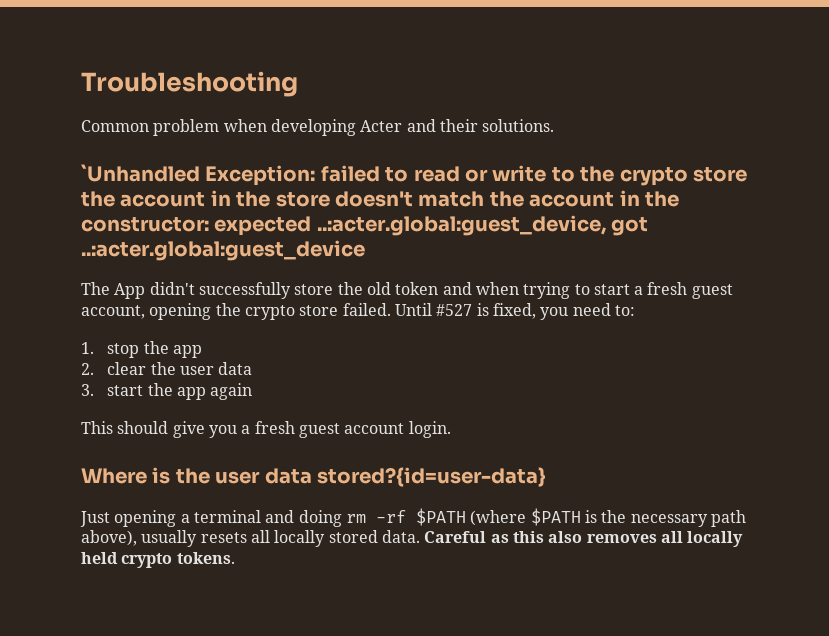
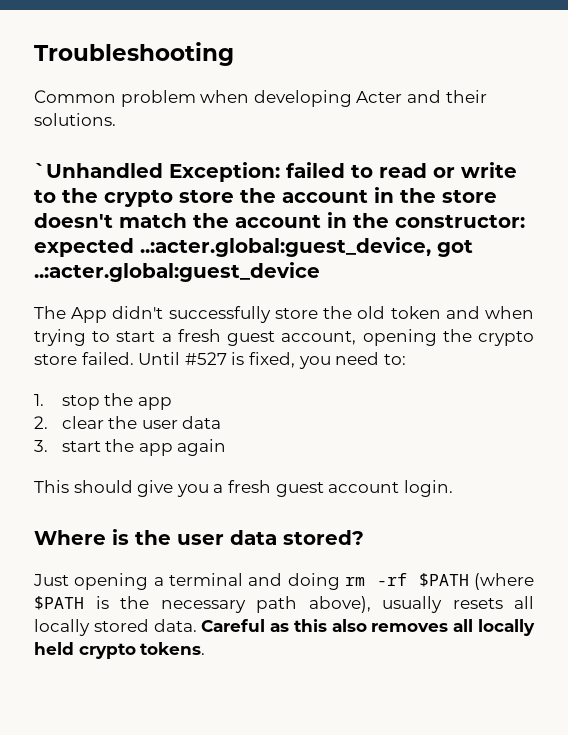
[317,467,546,487] stored?{id=user-data} -> [283,530,364,545] stored?

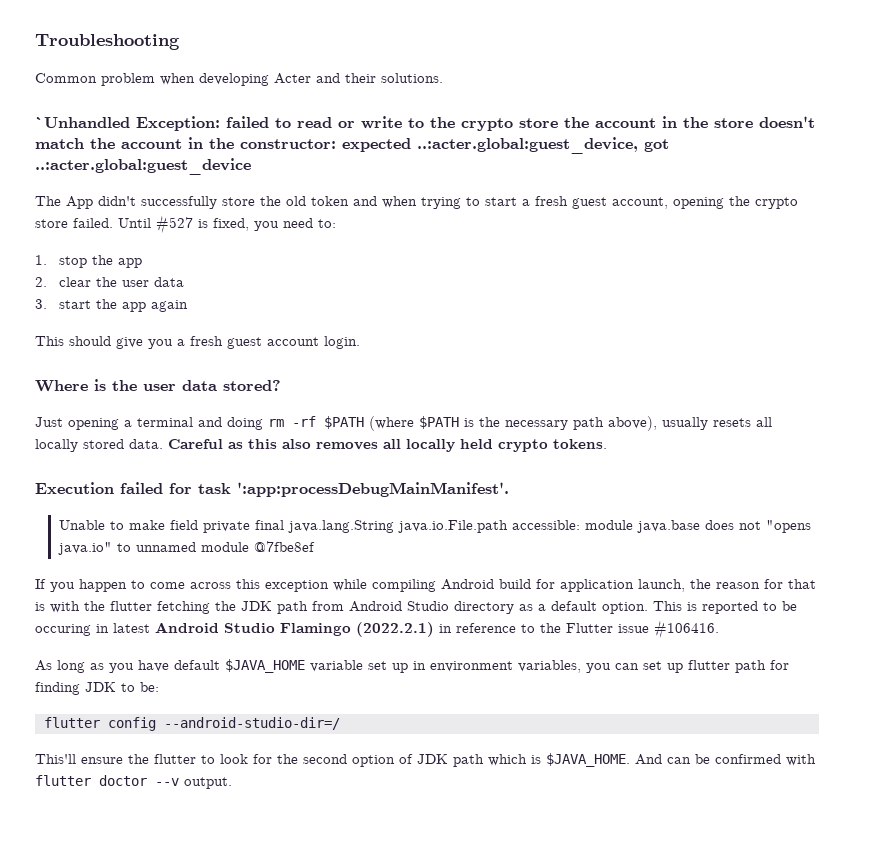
(206, 648) none -> [35,482,509,497] [58,520,811,533] [57,541,315,555] [35,579,816,592] [35,601,797,614] [35,620,719,639] [35,659,789,673] [35,682,159,695] [43,717,340,731] [35,753,816,767] [35,775,232,789] // Execution failed for task ':app:processDebugMainManifest'. // Unable to make field private final java.lang.String java.io.File.path accessible: module java.base does not "opens java.io" to unnamed module @7fbe8ef // If you happen to come across this exception while compiling Android build for application launch, the reason for that is with the flutter fetching the JDK path from Android Studio directory as a default option. This is reported to be occuring in latest Android Studio Flamingo (2022.2.1) in reference to the Flutter issue #106416. // As long as you have default $JAVA_HOME variable set up in environment variables, you can set up flutter path for finding JDK to be: // flutter config --android-studio-dir=/ // This'll ensure the flutter to look for the second option of JDK path which is $JAVA_HOME. And can be confirmed with flutter doctor --v output.

